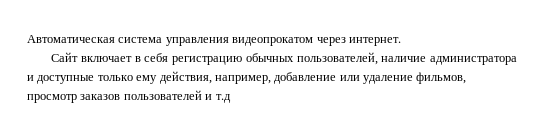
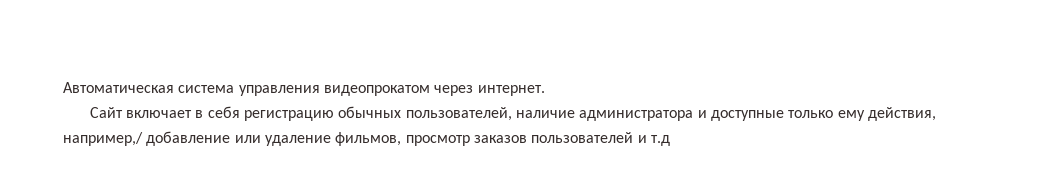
[214,75,271,84] например, -> [63,132,143,146] например,/

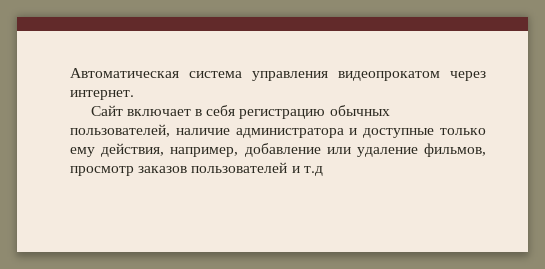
[63,132,143,146] например,/ -> [170,147,239,157] например,

